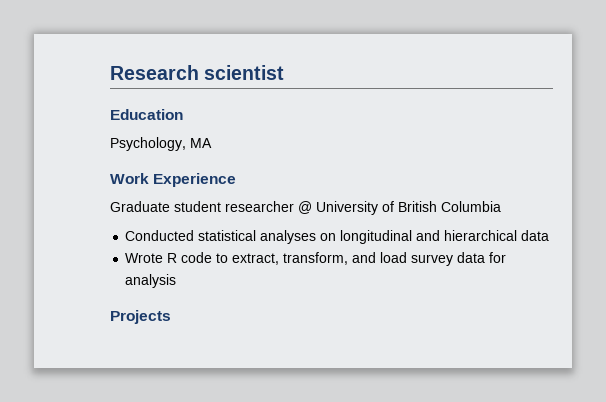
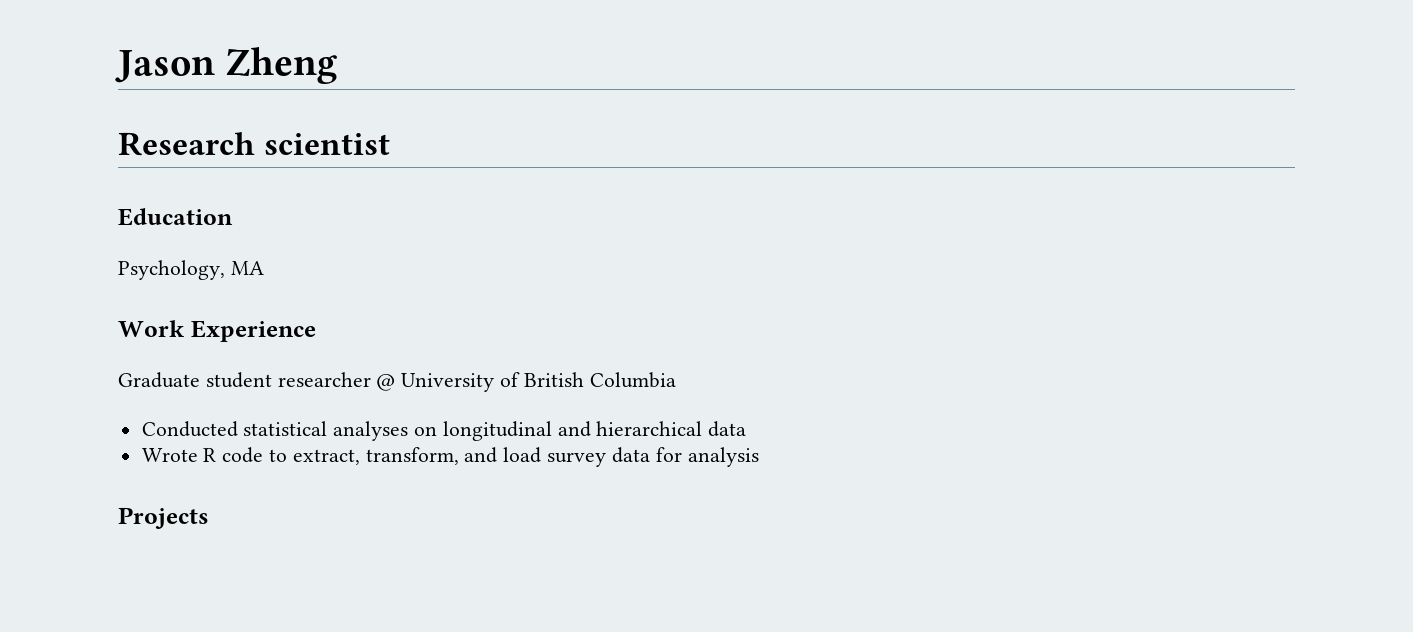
(110, 72) none -> [115,47,337,84] Jason Zheng //

